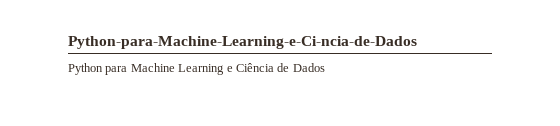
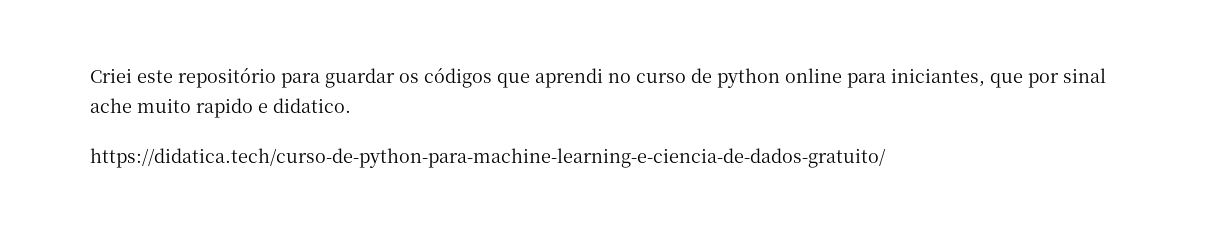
[68,36,417,49] [68,63,325,75] Python-para-Machine-Learning-e-Ci-ncia-de-Dados // Python para Machine Learning e Ciência de Dados -> [90,67,1106,88] [90,98,351,118] [90,148,886,168] Criei este repositório para guardar os códigos que aprendi no curso de python online para iniciantes, que por sinal ache muito rapido e didatico. // https://didatica.tech/curso-de-python-para-machine-learning-e-ciencia-de-dados-gratuito/

